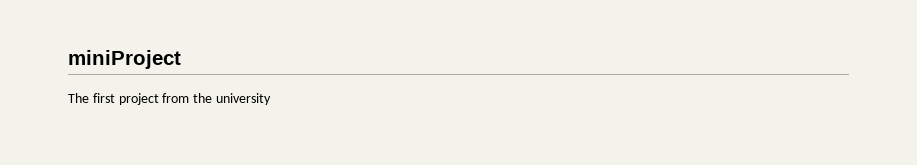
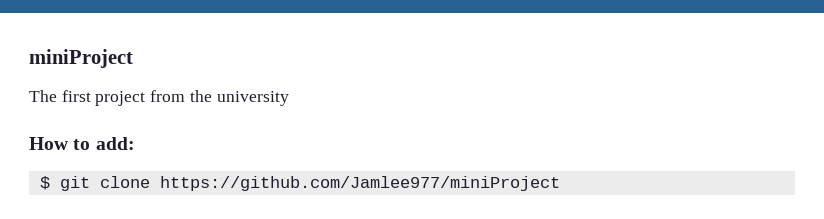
(271, 99) none -> [29,137,135,150] [39,176,560,191] // How to add: // $ git clone https://github.com/Jamlee977/miniProject

